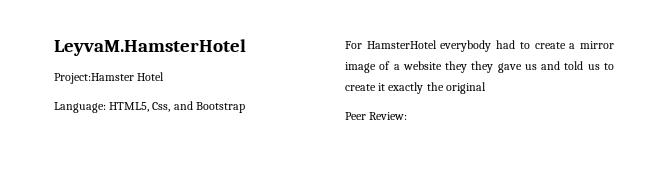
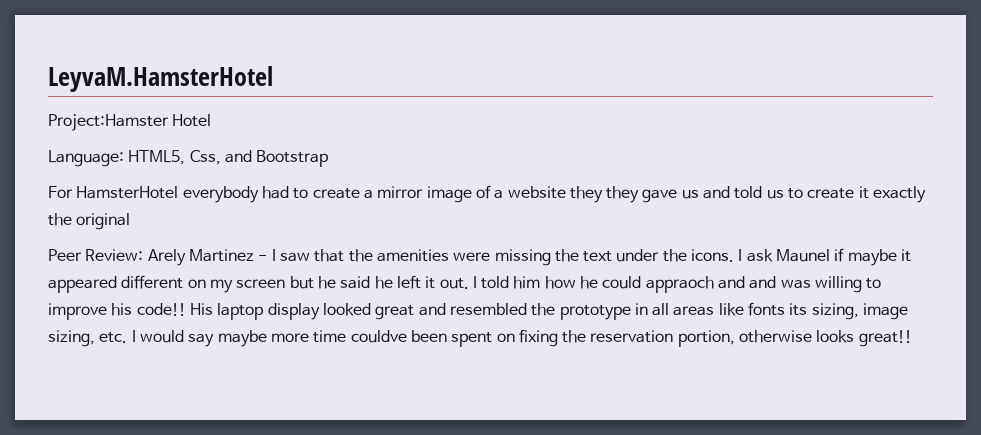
(408, 116) none -> [147,248,912,266] [48,275,882,293] [48,302,909,320] [48,329,912,347] Arely Martinez - I saw that the amenities were missing the text under the icons. I ask Maunel if maybe it appeared different on my screen but he said he left it out. I told him how he could appraoch and and was willing to improve his code!! His laptop display looked great and resembled the prototype in all areas like fonts its sizing, image sizing, etc. I would say maybe more time couldve been spent on fixing the reservation portion, otherwise looks great!!

